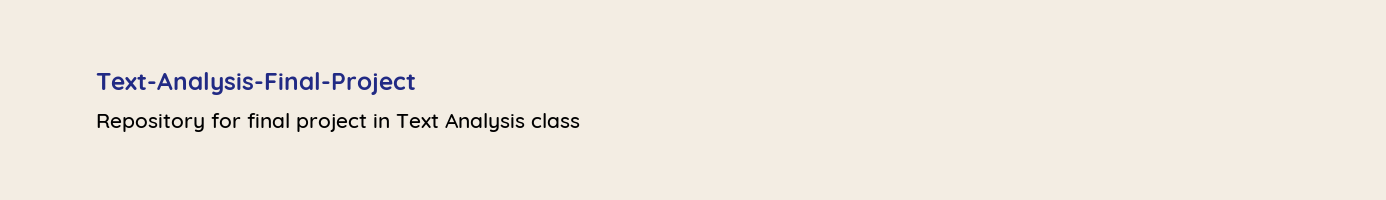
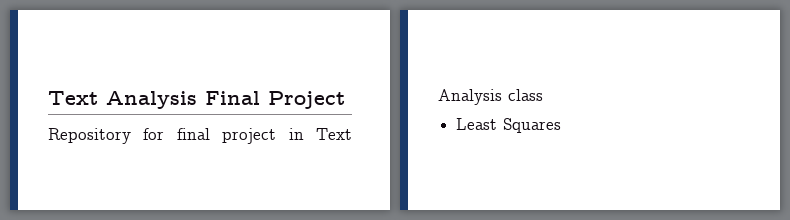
[96,72,416,95] Text-Analysis-Final-Project -> [48,91,345,109] Text Analysis Final Project
(580, 120) none -> [456,118,562,133] // Least Squares

